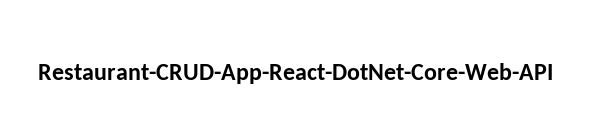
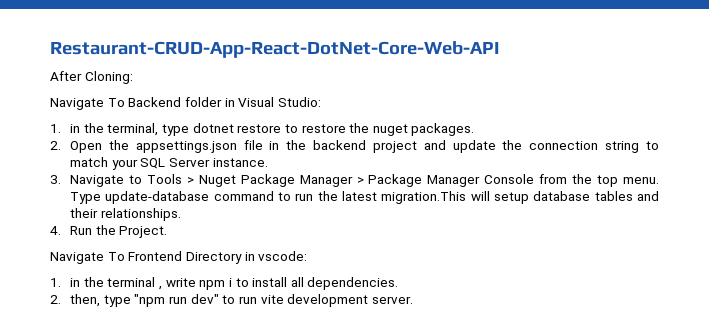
(553, 73) none -> [50,71,133,84] [50,97,321,110] [50,123,475,136] [50,140,659,153] [70,157,268,170] [50,174,659,187] [70,191,659,204] [70,208,181,221] [50,225,168,238] [50,251,308,264] [50,277,399,290] [50,294,413,307] // After Cloning: // Navigate To Backend folder in Visual Studio: // 1. in the terminal, type dotnet restore to restore the nuget packages. // 2. Open the appsettings.json file in the backend project and update the connection string to match your SQL Server instance. // 3. Navigate to Tools > Nuget Package Manager > Package Manager Console from the top menu. Type update-database command to run the latest migration.This will setup database tables and their relationships. // 4. Run the Project. // Navigate To Frontend Directory in vscode: // 1. in the terminal , write npm i to install all dependencies. // 2. then, type "npm run dev" to run vite development server.

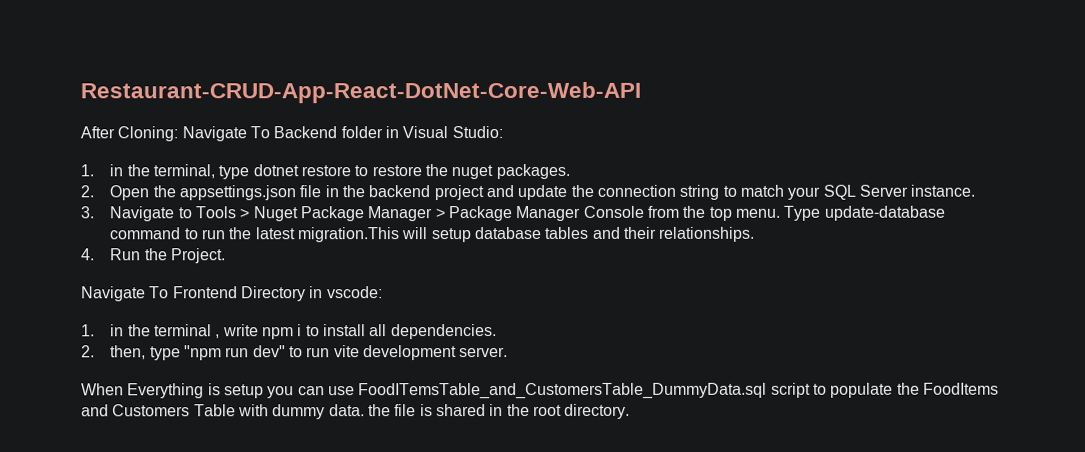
(133, 77) // -> (179, 134) none
(413, 300) none -> [81,382,999,400] [81,403,631,420] // When Everything is setup you can use FoodITemsTable_and_CustomersTable_DummyData.sql script to populate the FoodItems and Customers Table with dummy data. the file is shared in the root directory.

